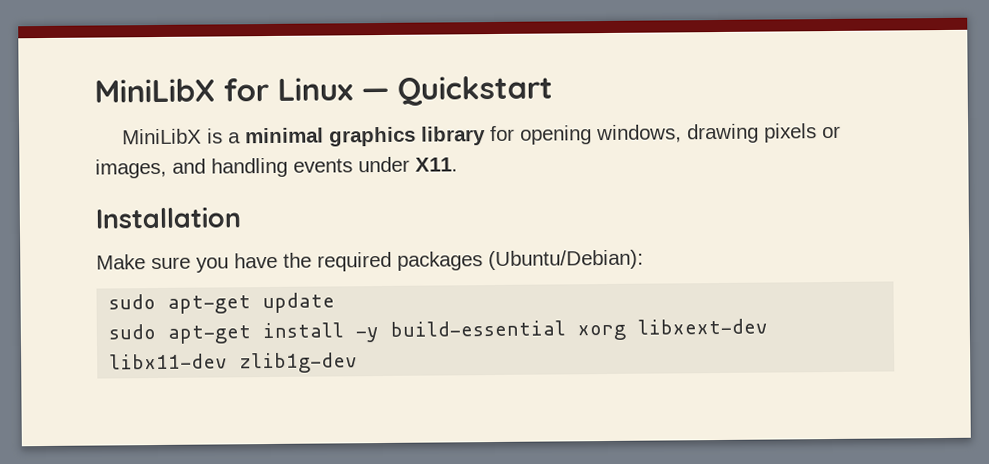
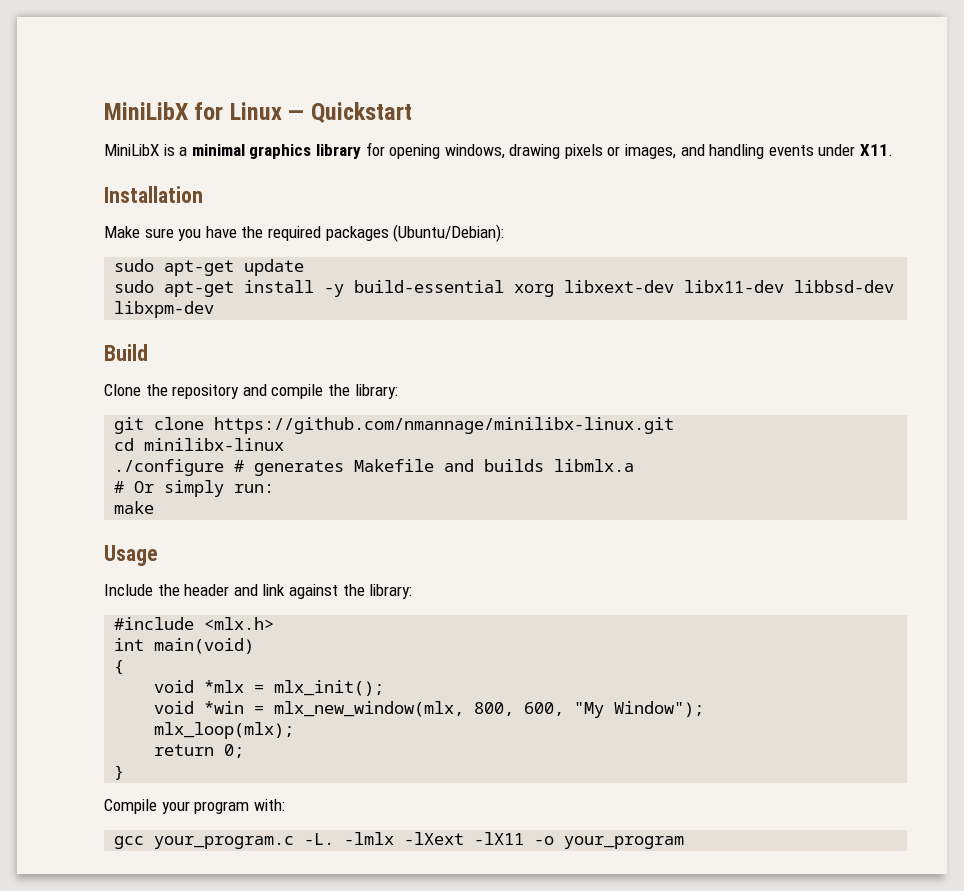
[239,352,359,374] zlib1g-dev -> [794,280,895,293] [114,301,215,318] [104,344,148,361] [104,384,398,399] [114,417,675,434] [114,438,285,451] [114,459,635,476] [114,480,275,497] [114,501,155,514] [104,545,158,566] [104,584,413,599] [114,617,275,630] [114,638,255,654] [114,660,125,675] [154,680,385,696] [154,701,705,718] [154,722,295,739] [154,744,245,758] [114,765,125,780] [104,799,285,814] [114,832,685,849] libbsd-dev libxpm-dev // Build // Clone the repository and compile the library: // git clone https://github.com/nmannage/minilibx-linux.git // cd minilibx-linux // ./configure # generates Makefile and builds libmlx.a // # Or simply run: // make // Usage // Include the header and link against the library: // #include <mlx.h> // int main(void) // { // void *mlx = mlx_init(); // void *win = mlx_new_window(mlx, 800, 600, "My Window"); // mlx_loop(mlx); // return 0; // } // Compile your program with: // gcc your_program.c -L. -lmlx -lXext -lX11 -o your_program

